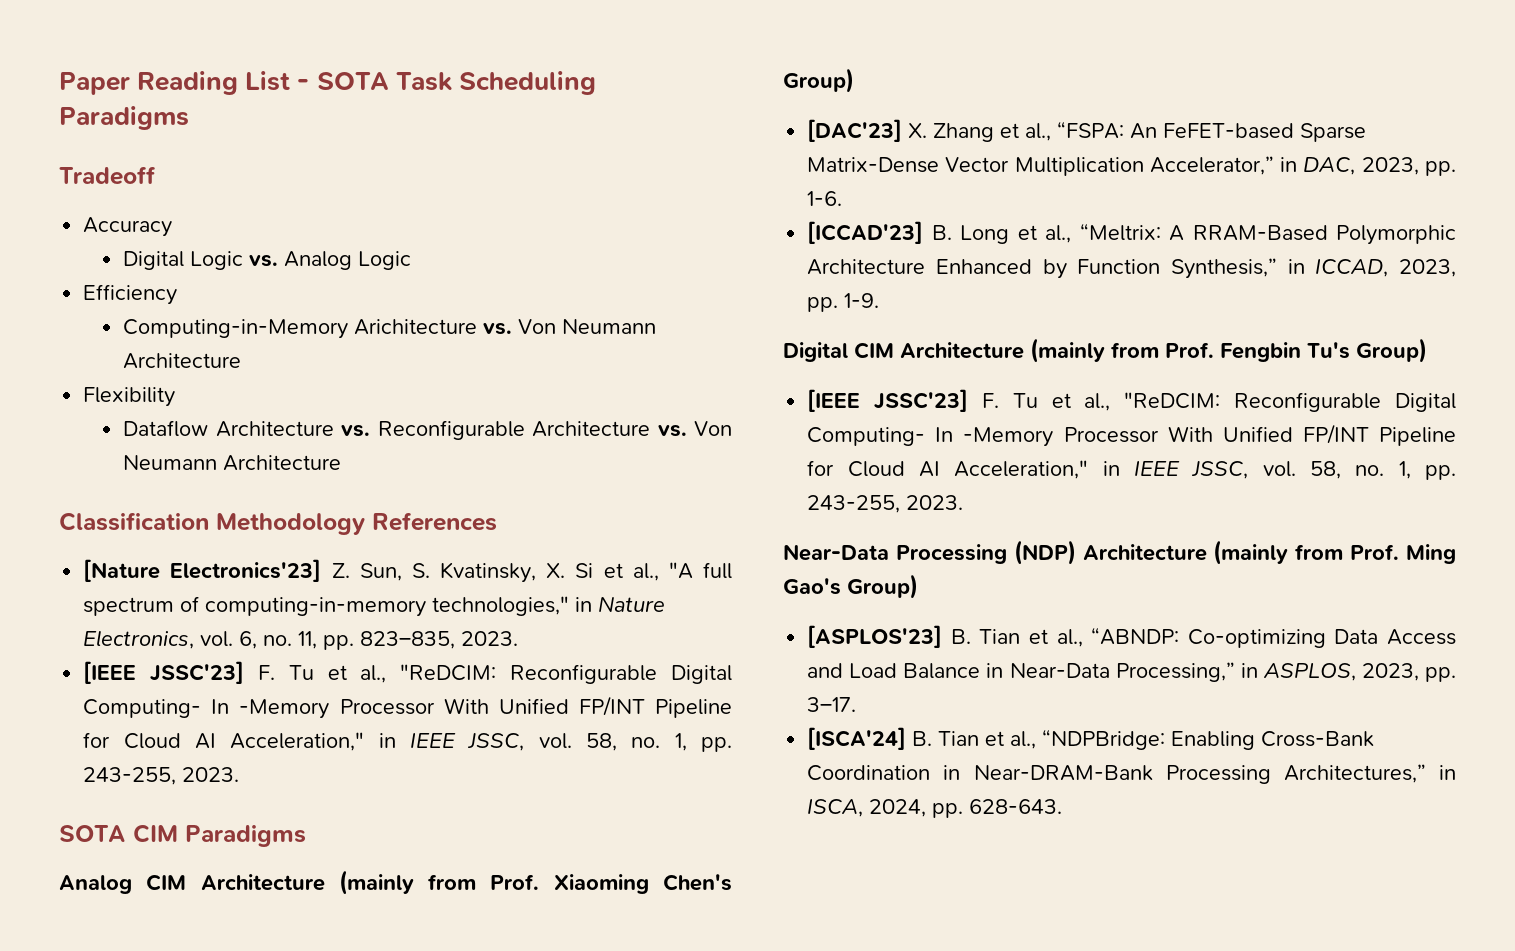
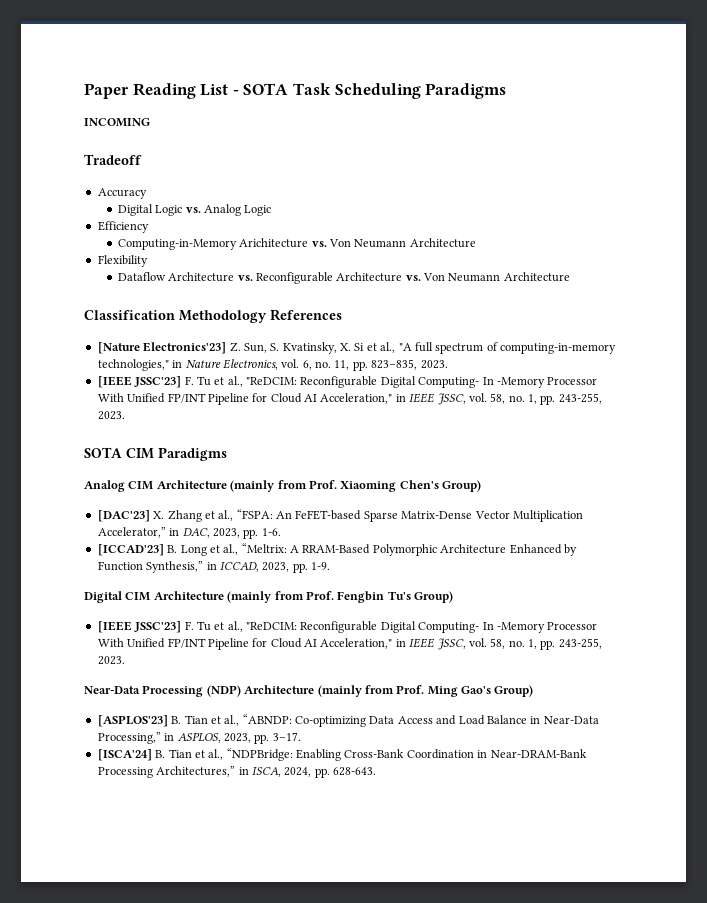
(189, 118) none -> [84,118,150,127] // INCOMING

